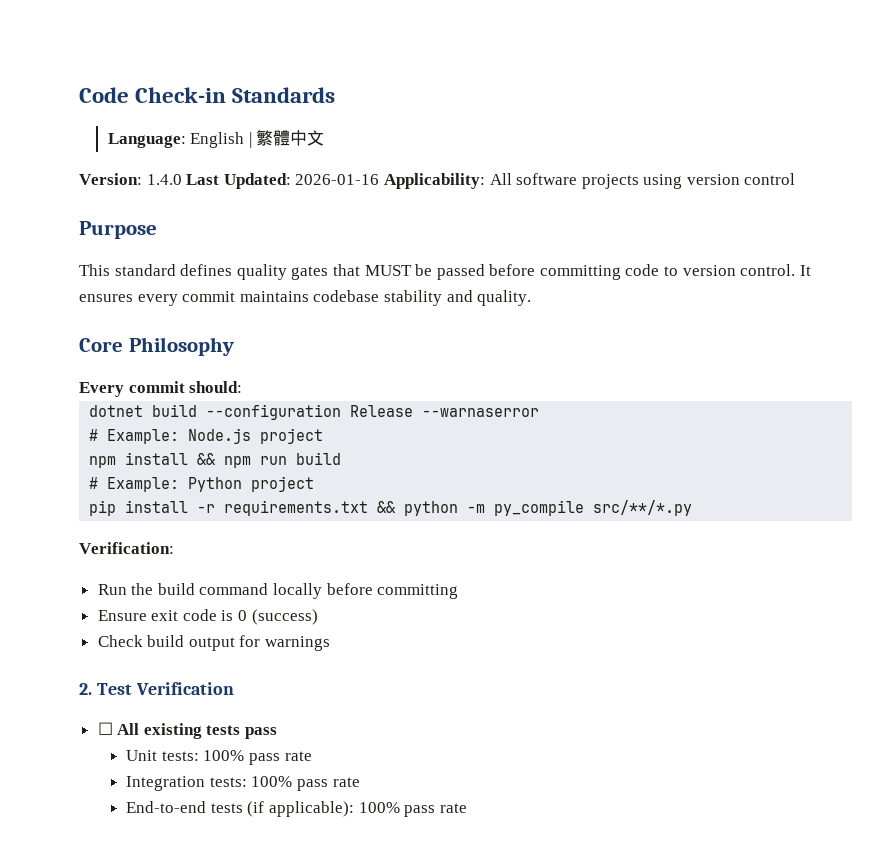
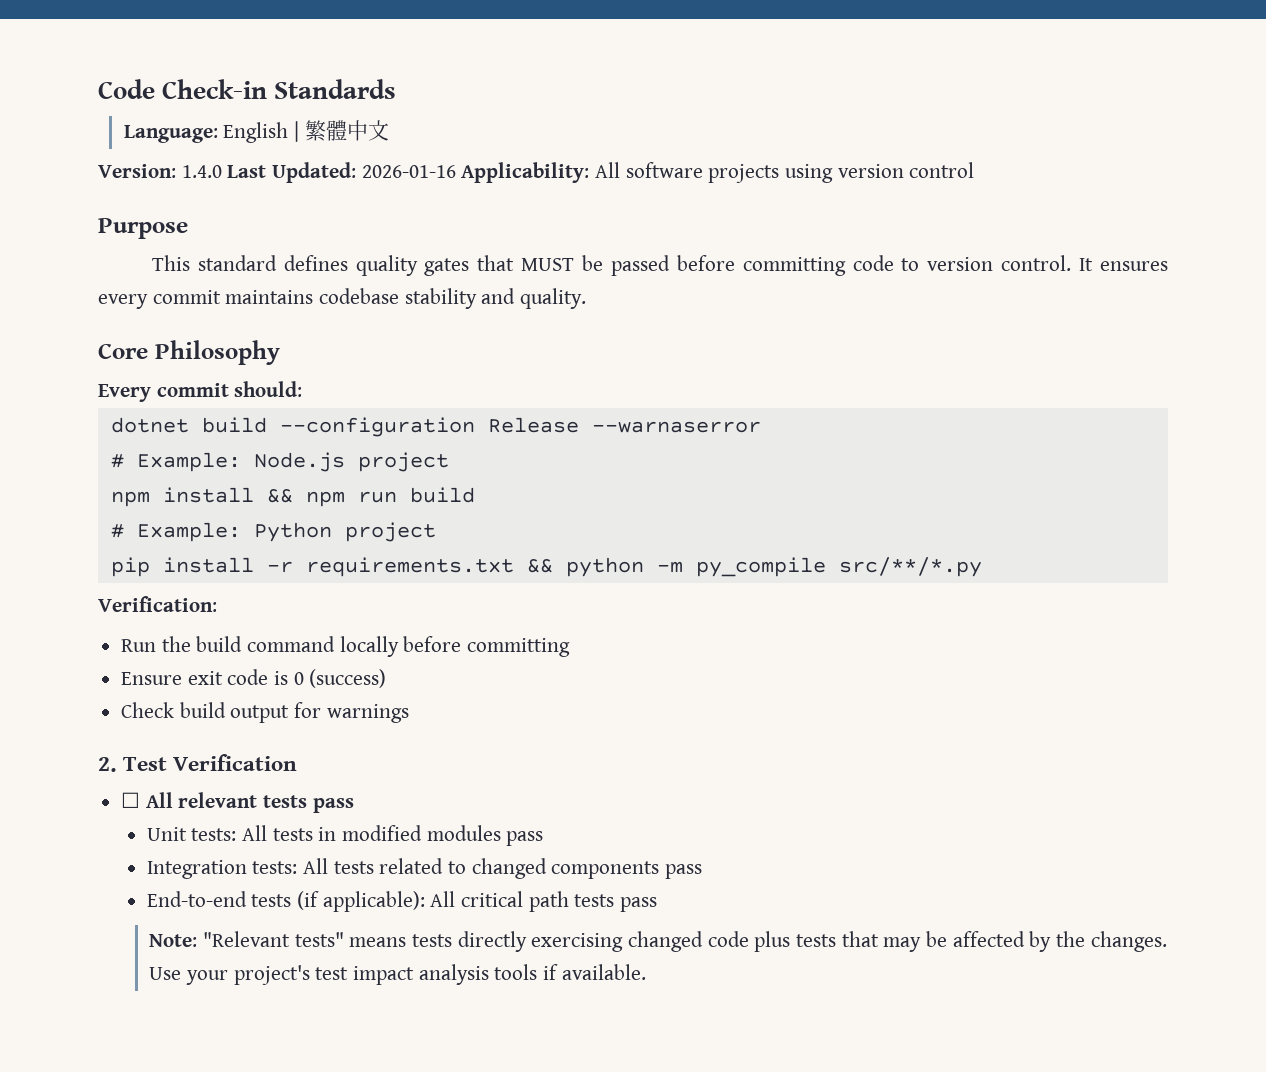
[143,723,202,739] existing -> [178,792,258,808] relevant
[203,750,312,765] 100% pass rate -> [242,825,544,846] All tests in modified modules pass
[251,776,360,791] 100% pass rate -> [303,858,703,879] All tests related to changed components pass
[358,802,467,817] 100% pass rate -> [430,891,658,912] [149,931,1167,952] [149,964,646,985] All critical path tests pass // Note: "Relevant tests" means tests directly exercising changed code plus tests that may be affected by the changes. Use your project's test impact analysis tools if available.

